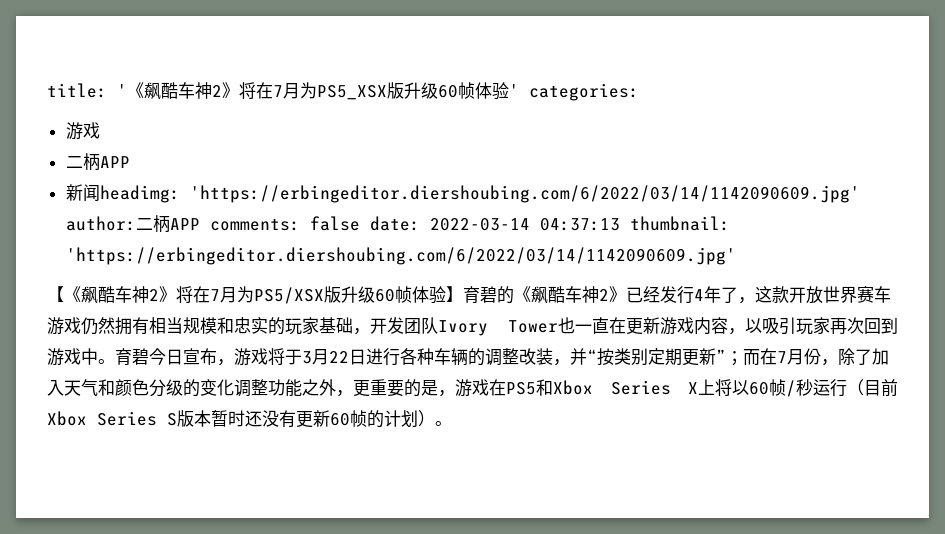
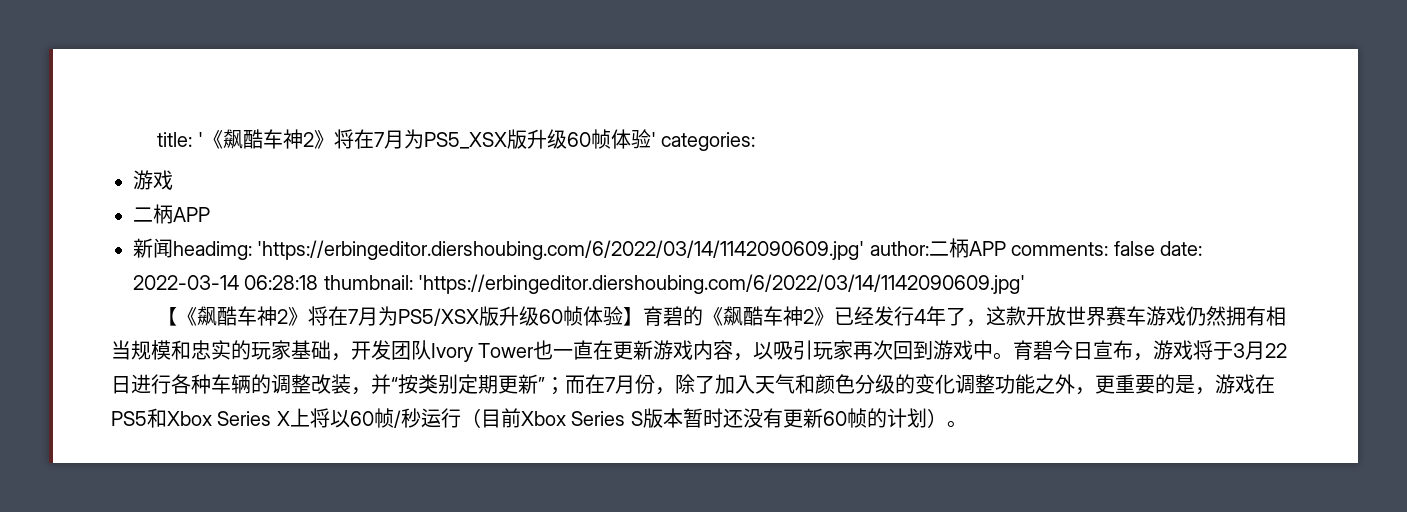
[539,218,620,231] 04:37:13 -> [244,275,319,290] 06:28:18

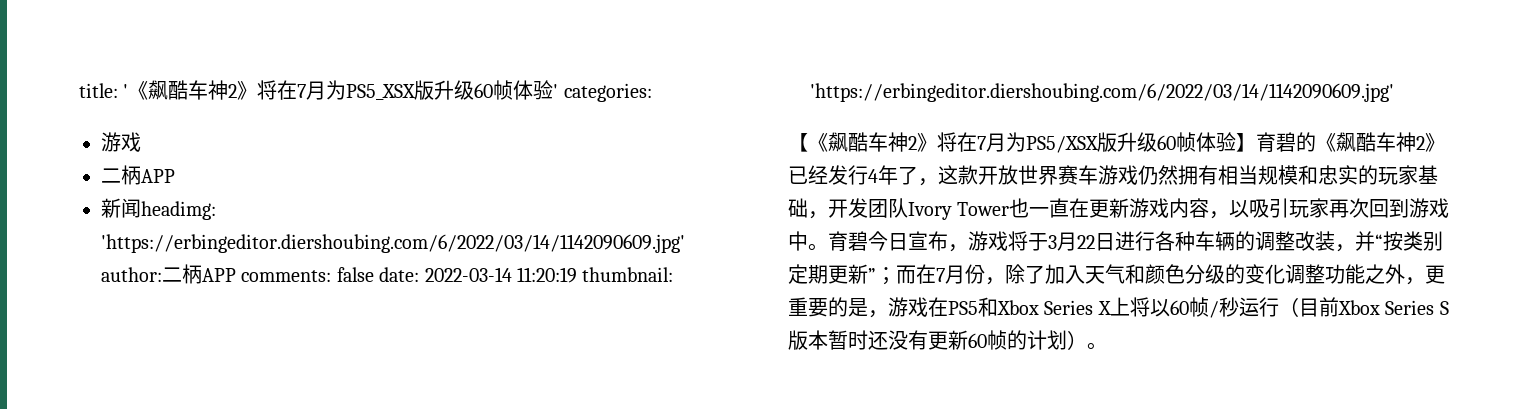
[244,275,319,290] 06:28:18 -> [517,267,577,283] 11:20:19

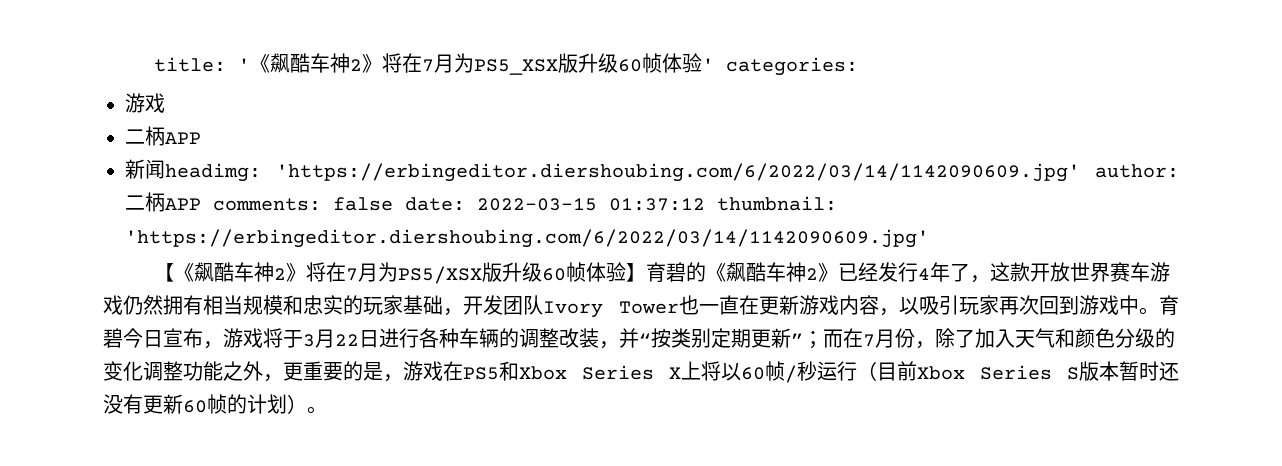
[424,267,577,283] 2022-03-14 11:20:19 -> [477,198,705,211] 2022-03-15 01:37:12

